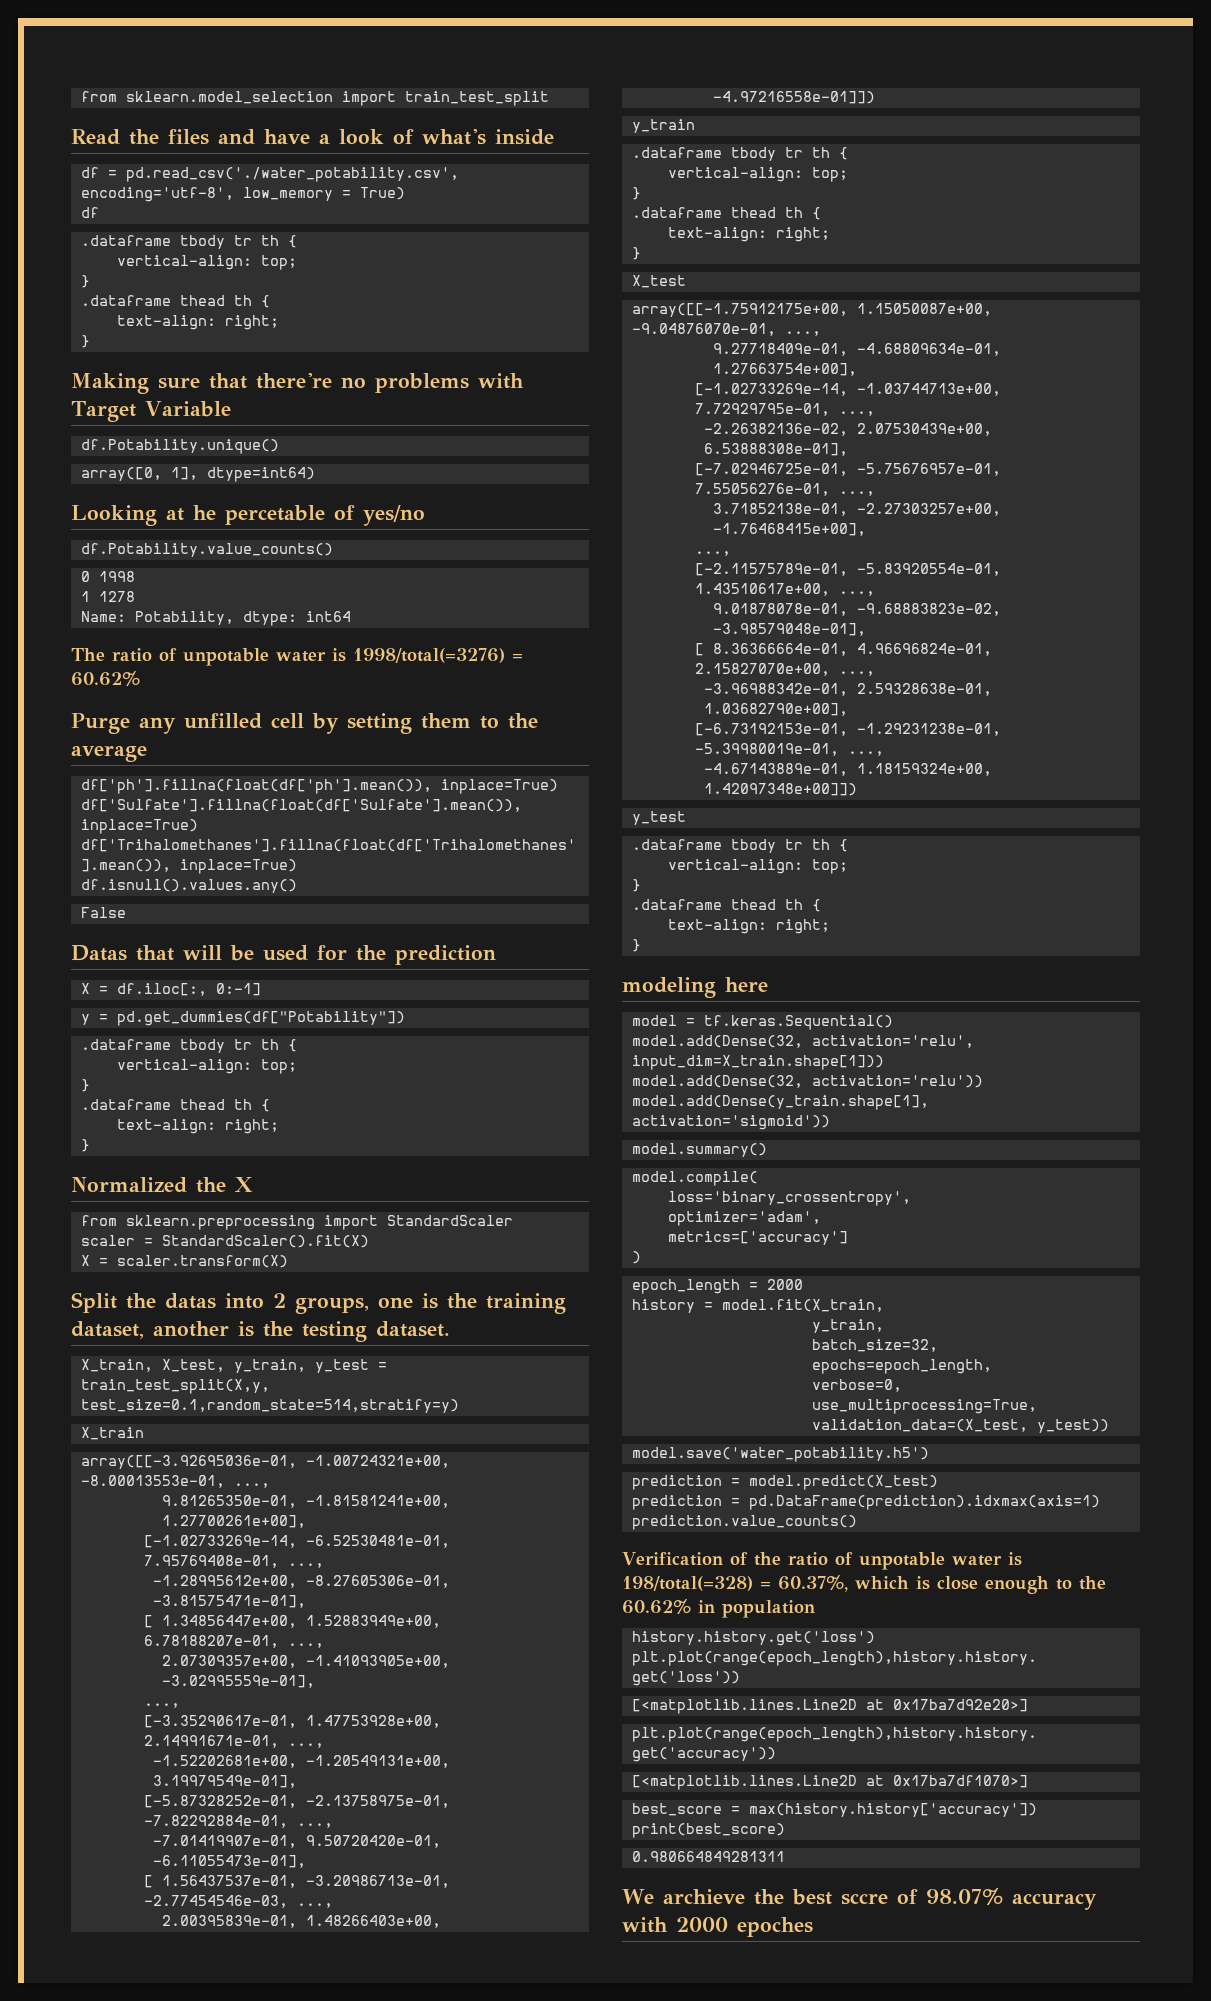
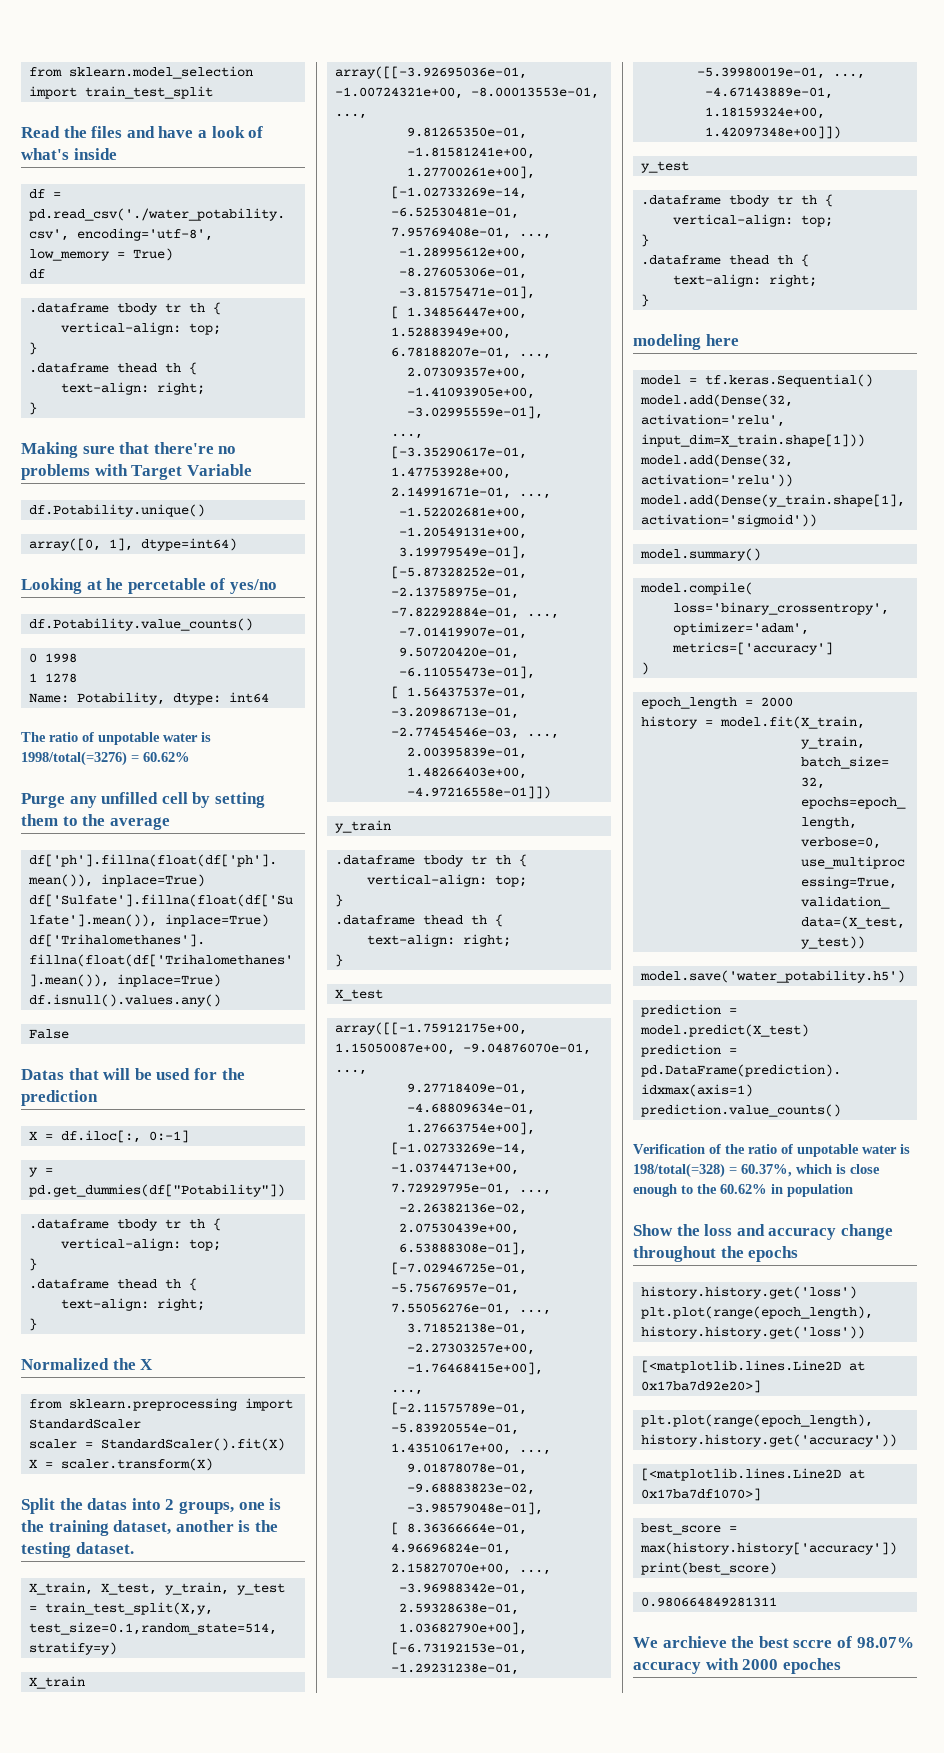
(815, 1609) none -> [633,1224,893,1240] [633,1246,799,1262] // Show the loss and accuracy change throughout the epochs

